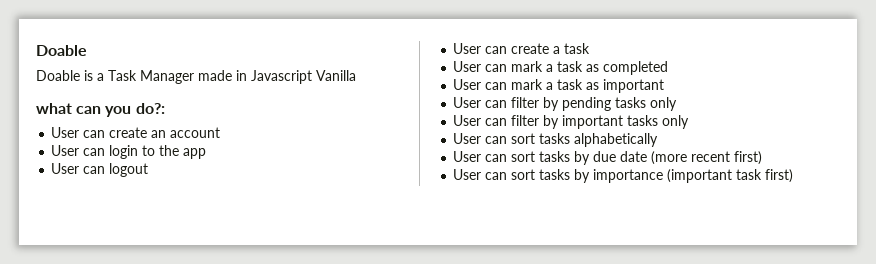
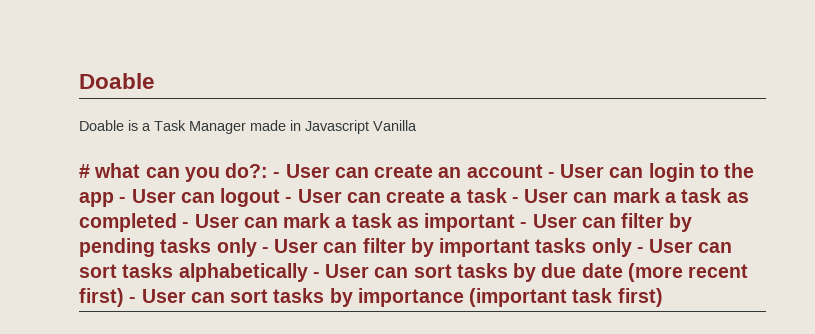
(356, 75) none -> [79,164,90,178] #
(165, 108) // -> [273,172,281,178] -
(221, 132) // -> [547,172,555,178] -
(207, 153) // -> [119,197,127,203] -
(149, 170) // -> [285,197,293,203] -
(591, 48) // -> [511,197,519,203] -
(669, 68) // -> [182,222,190,228] -
(665, 86) // -> [520,222,528,228] -
(678, 104) // -> [261,247,269,253] -
(690, 122) // -> [636,247,644,253] -
(659, 140) // -> [312,272,320,278] -
(763, 158) // -> [129,297,137,303] -

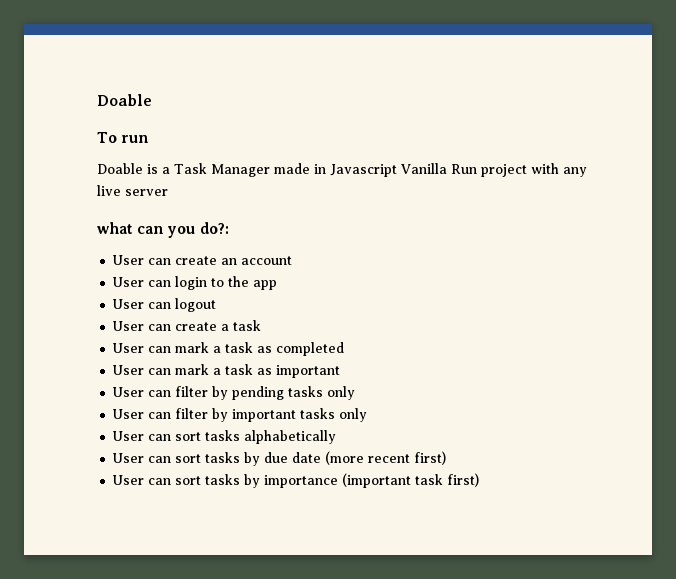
[79,73,155,89] Doable -> [97,94,152,106] [97,132,149,143] Doable // To run
[79,164,90,178] // # -> [451,163,587,177] [97,185,168,196] Run project with any live server //
[273,172,281,178] - -> (229, 228) //
[547,172,555,178] - -> (293, 260) //
[119,197,127,203] - -> (278, 285) //
[285,197,293,203] - -> (217, 305) //
[511,197,519,203] - -> (262, 325) //
[182,222,190,228] - -> (345, 349) //
[520,222,528,228] - -> (341, 371) //
[261,247,269,253] - -> (356, 393) //
[636,247,644,253] - -> (368, 415) //
[312,272,320,278] - -> (337, 437) //
[129,297,137,303] - -> (447, 458) //

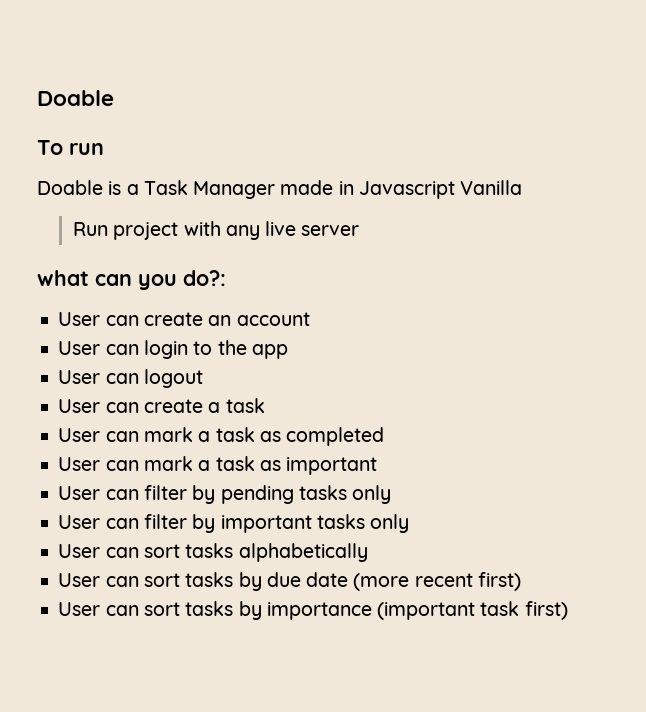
(447, 168) none -> (523, 187) //

